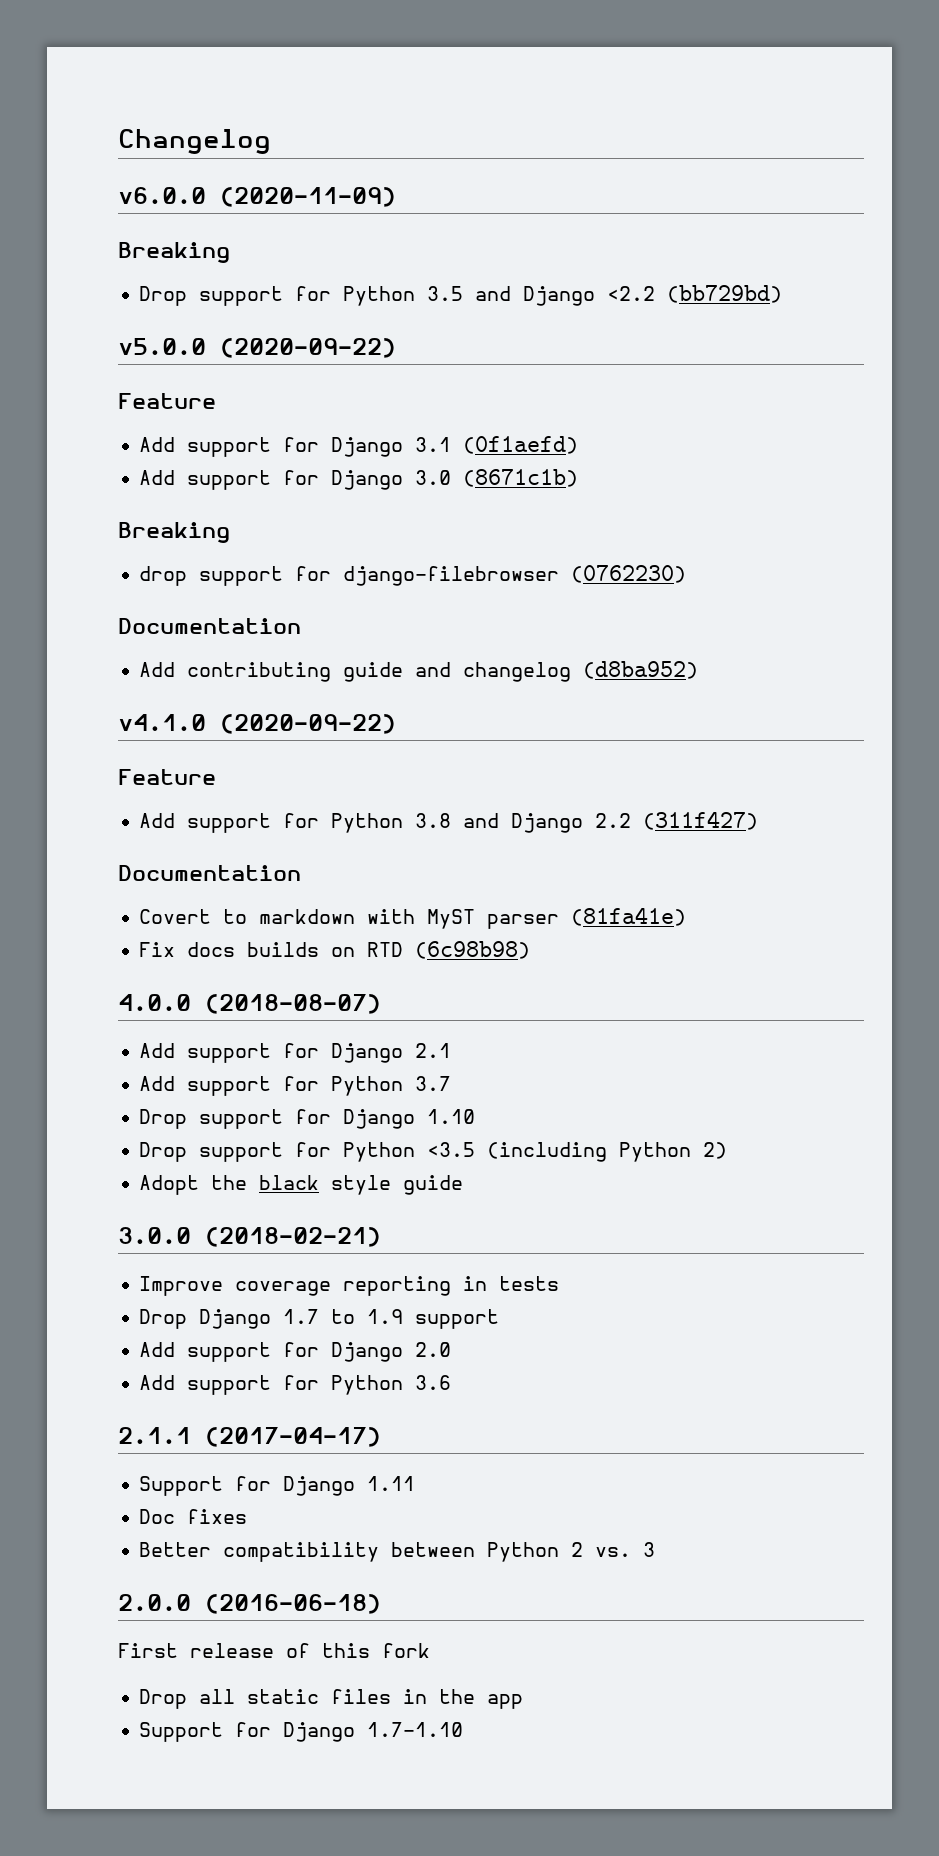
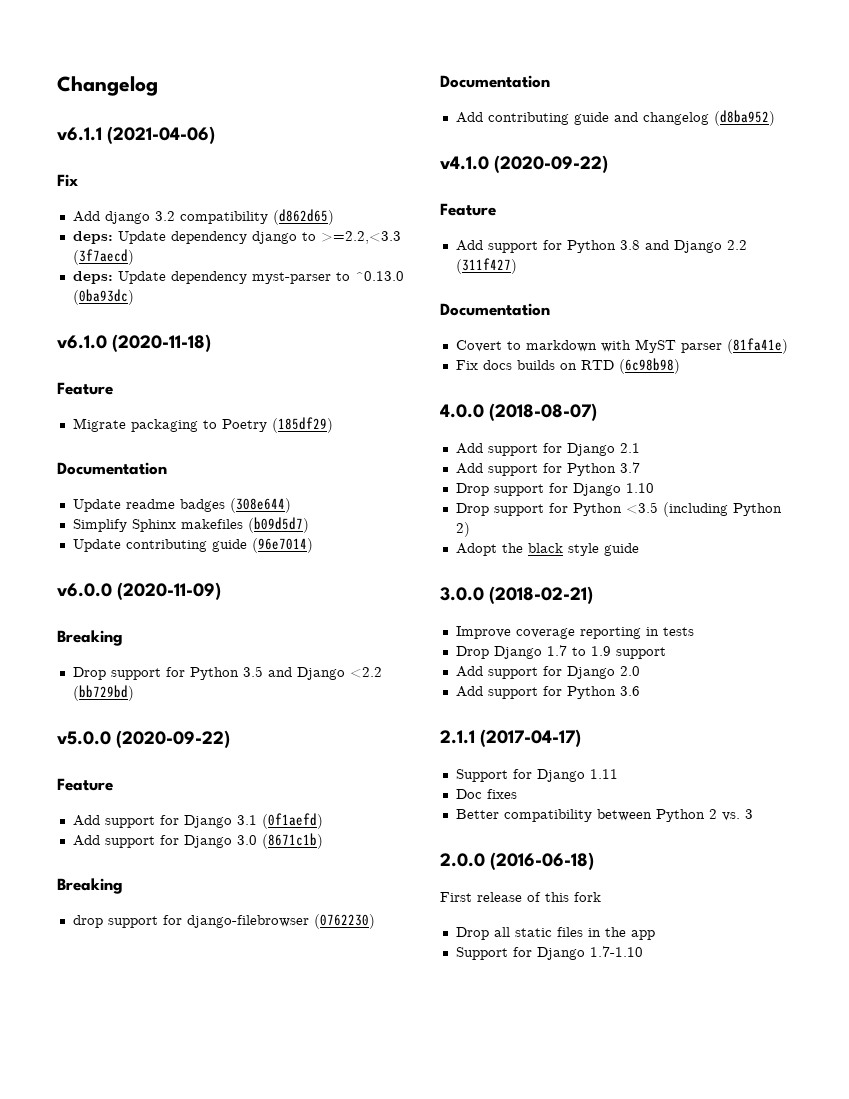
(271, 141) none -> [57,126,216,144] [57,174,78,186] [72,209,334,225] [72,231,401,244] [72,249,134,265] [72,271,404,284] [72,289,134,305] [57,334,212,352] [57,382,113,395] [72,417,333,433] [57,462,167,475] [72,498,291,513] [72,517,309,533] [72,538,313,553] // v6.1.1 (2021-04-06) // Fix // Add django 3.2 compatibility (d862d65) // deps: Update dependency django to >=2.2,<3.3 (3f7aecd) // deps: Update dependency myst-parser to ^0.13.0 (0ba93dc) // v6.1.0 (2020-11-18) // Feature // Migrate packaging to Poetry (185df29) // Documentation // Update readme badges (308e644) // Simplify Sphinx makefiles (b09d5d7) // Update contributing guide (96e7014)

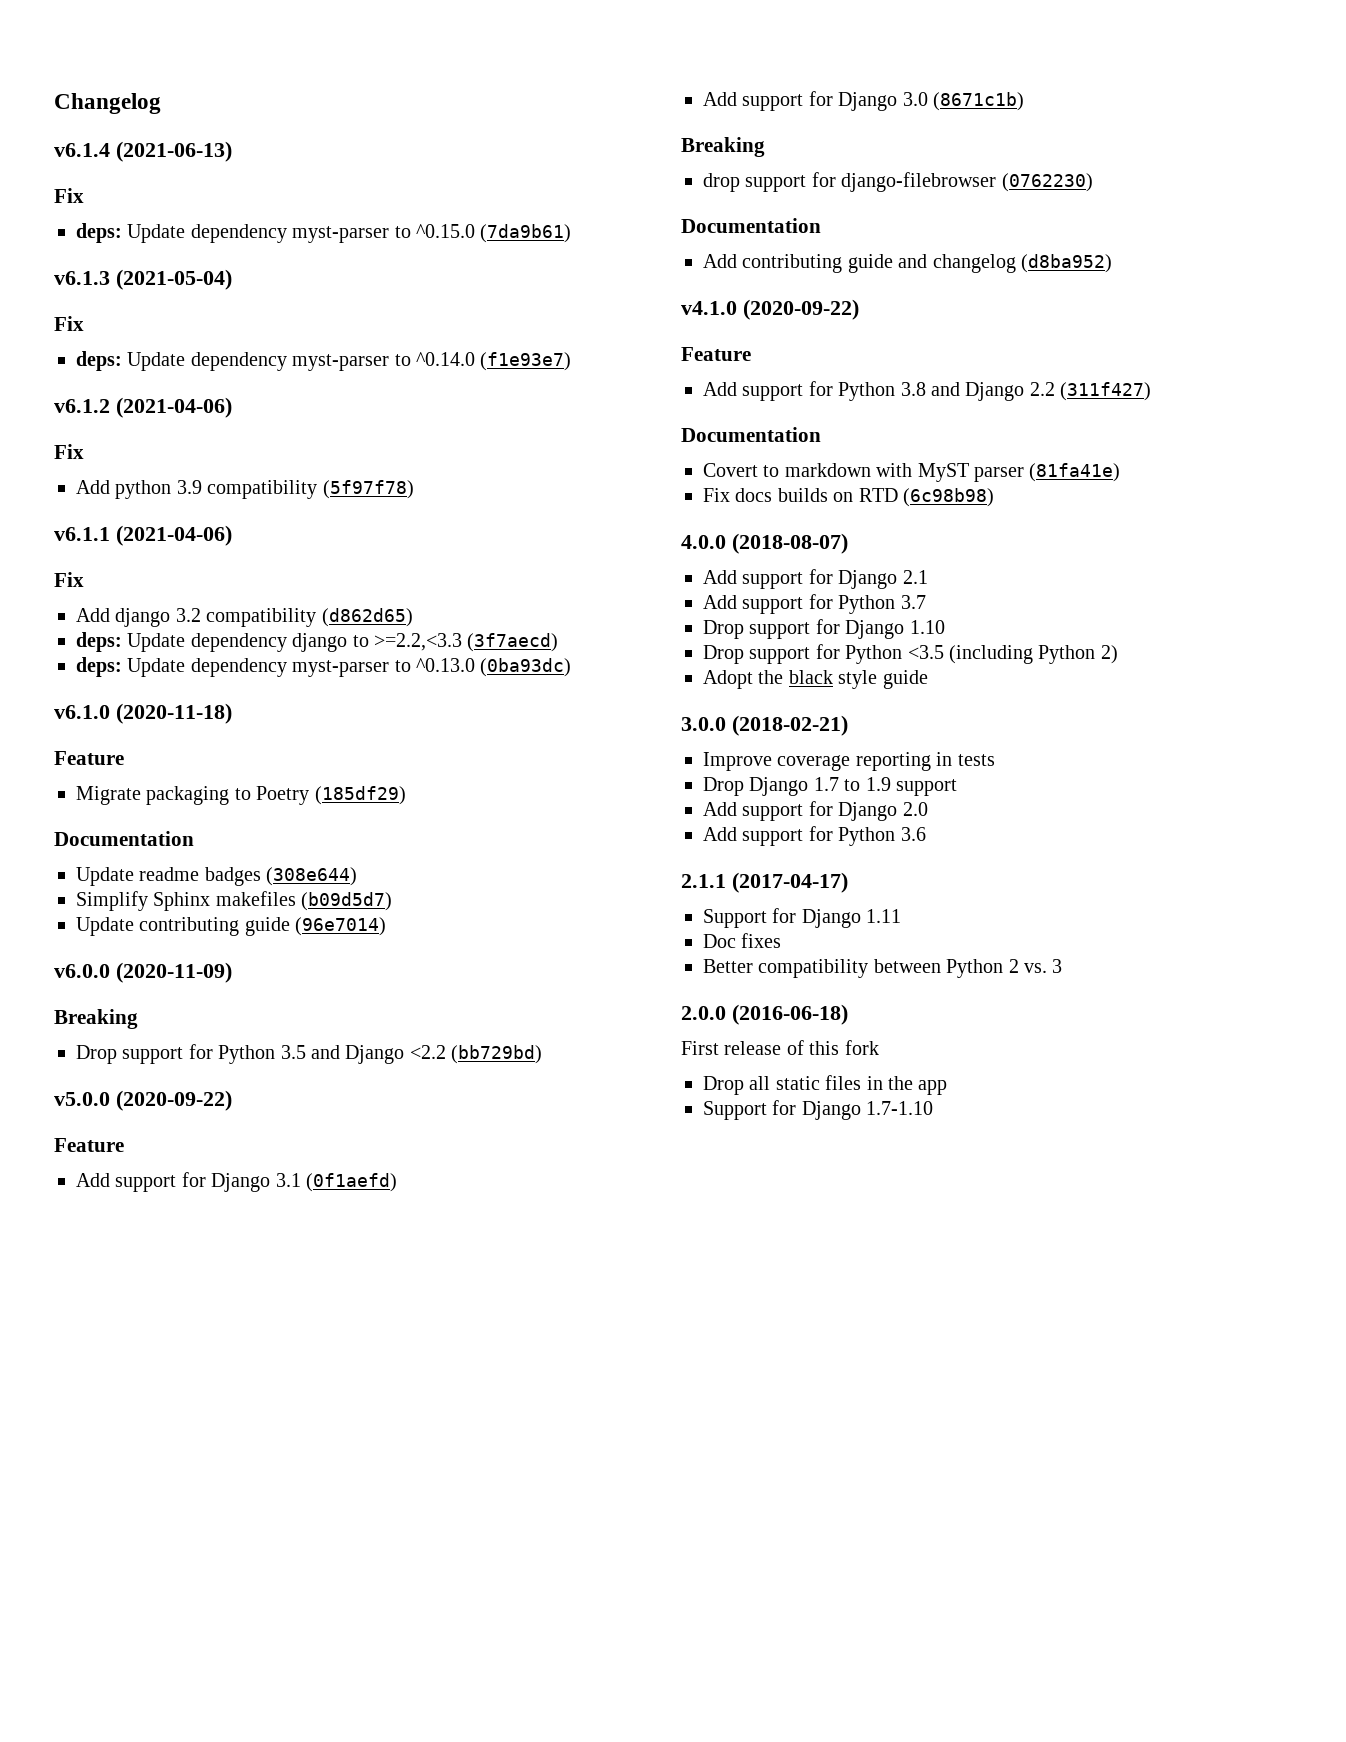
(158, 86) none -> [54,141,232,162] [54,188,84,203] [76,223,572,243] [54,269,232,290] [54,316,84,331] [76,351,572,371] [54,397,232,418] [54,444,84,459] [76,480,414,499] // v6.1.4 (2021-06-13) // Fix // deps: Update dependency myst-parser to ^0.15.0 (7da9b61) // v6.1.3 (2021-05-04) // Fix // deps: Update dependency myst-parser to ^0.14.0 (f1e93e7) // v6.1.2 (2021-04-06) // Fix // Add python 3.9 compatibility (5f97f78)

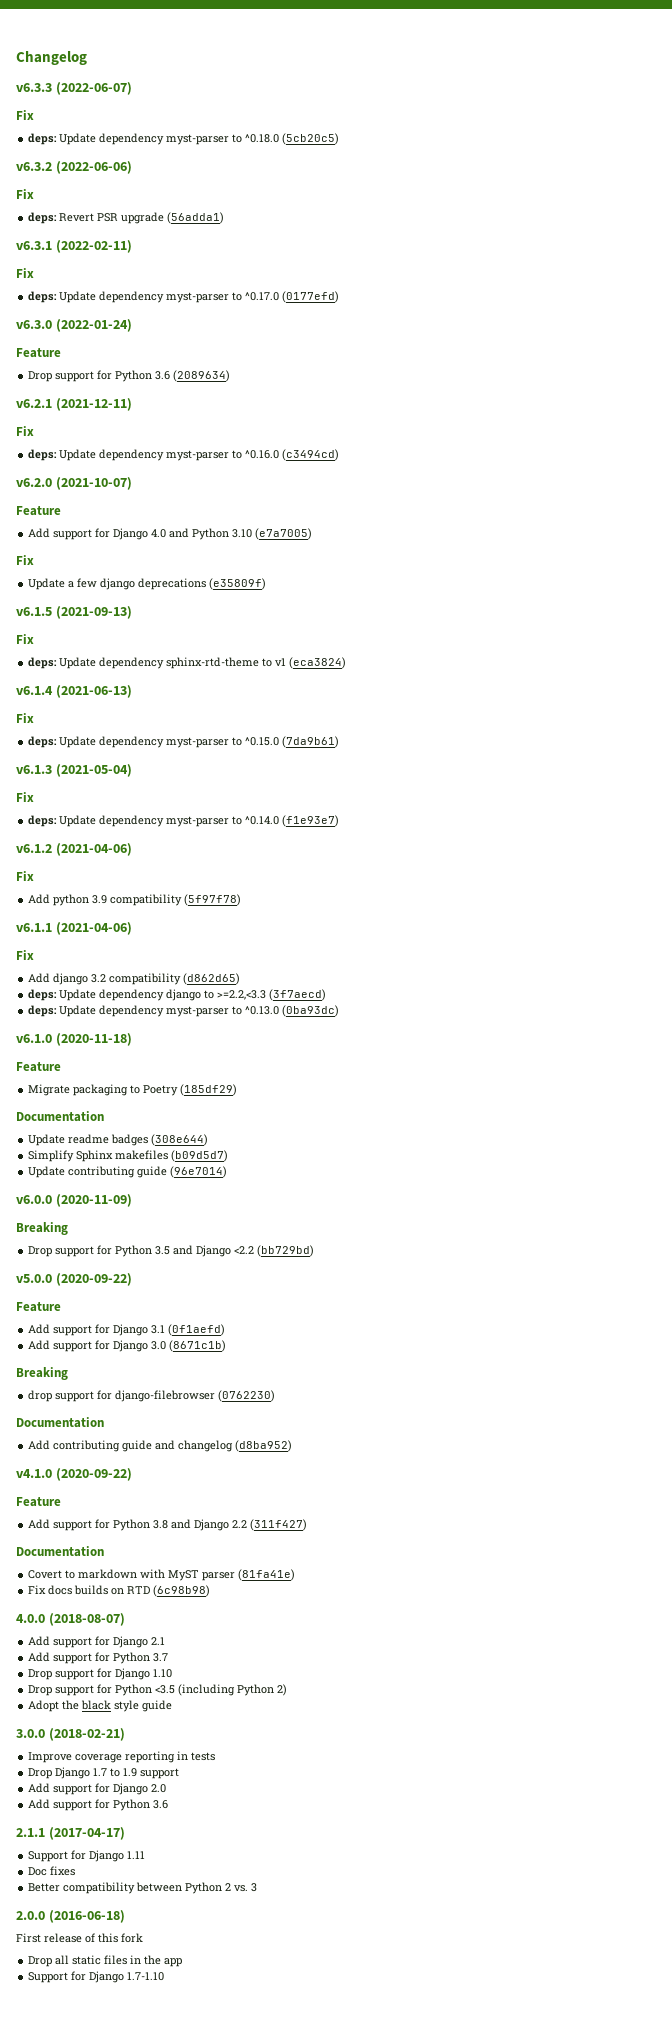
(161, 103) none -> [16,82,132,95] [16,110,34,120] [28,133,340,145] [16,161,132,174] [16,189,34,199] [28,212,225,224] [16,240,132,253] [16,268,34,278] [28,291,340,303] [16,319,132,332] [16,348,61,358] [28,370,231,382] [16,398,132,411] [16,426,34,436] [28,449,340,461] [16,477,132,490] [16,506,61,516] [28,528,313,540] [16,555,34,565] [28,578,267,590] [16,606,132,619] [16,634,34,644] [28,657,347,669] // v6.3.3 (2022-06-07) // Fix // deps: Update dependency myst-parser to ^0.18.0 (5cb20c5) // v6.3.2 (2022-06-06) // Fix // deps: Revert PSR upgrade (56adda1) // v6.3.1 (2022-02-11) // Fix // deps: Update dependency myst-parser to ^0.17.0 (0177efd) // v6.3.0 (2022-01-24) // Feature // Drop support for Python 3.6 (2089634) // v6.2.1 (2021-12-11) // Fix // deps: Update dependency myst-parser to ^0.16.0 (c3494cd) // v6.2.0 (2021-10-07) // Feature // Add support for Django 4.0 and Python 3.10 (e7a7005) // Fix // Update a few django deprecations (e35809f) // v6.1.5 (2021-09-13) // Fix // deps: Update dependency sphinx-rtd-theme to v1 (eca3824)

